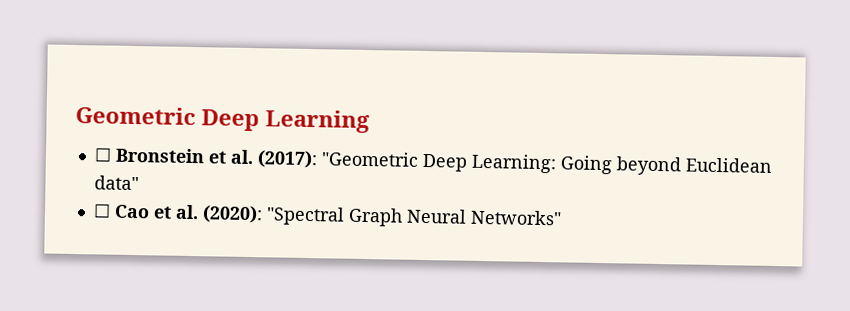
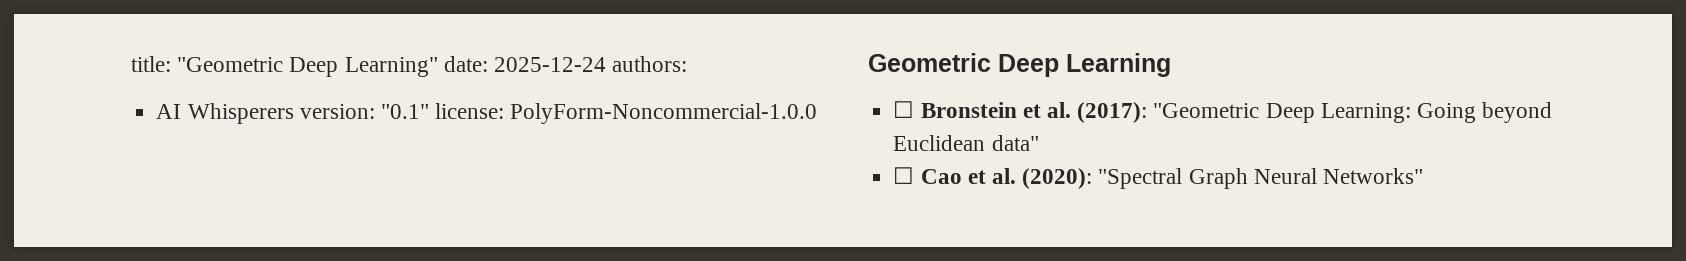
(75, 116) none -> [131,56,688,77] [156,103,818,124] title: "Geometric Deep Learning" date: 2025-12-24 authors: // AI Whisperers version: "0.1" license: PolyForm-Noncommercial-1.0.0 //

